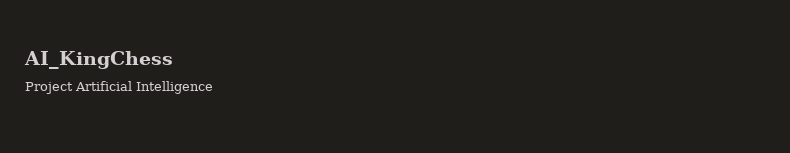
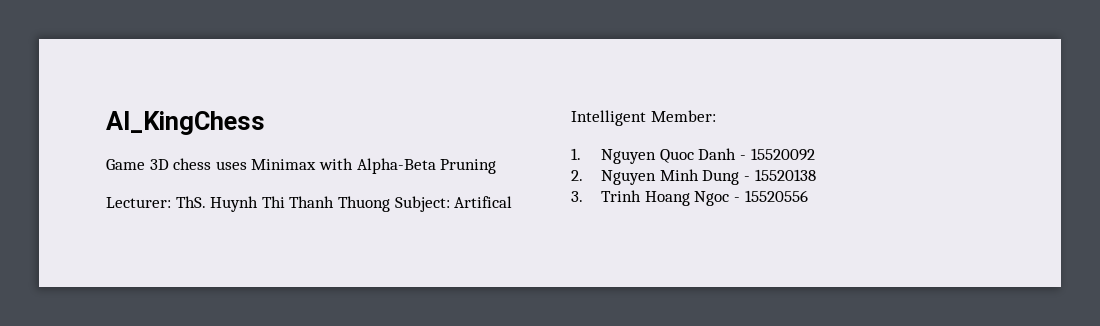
[25,81,213,94] Project Artificial Intelligence -> [106,158,497,174] [106,196,513,212] [571,110,716,126] [571,148,815,164] [571,169,816,185] [571,190,808,206] Game 3D chess uses Minimax with Alpha-Beta Pruning // Lecturer: ThS. Huynh Thi Thanh Thuong Subject: Artifical Intelligent Member: // 1. Nguyen Quoc Danh - 15520092 // 2. Nguyen Minh Dung - 15520138 // 3. Trinh Hoang Ngoc - 15520556

